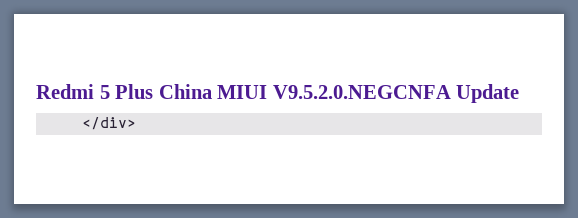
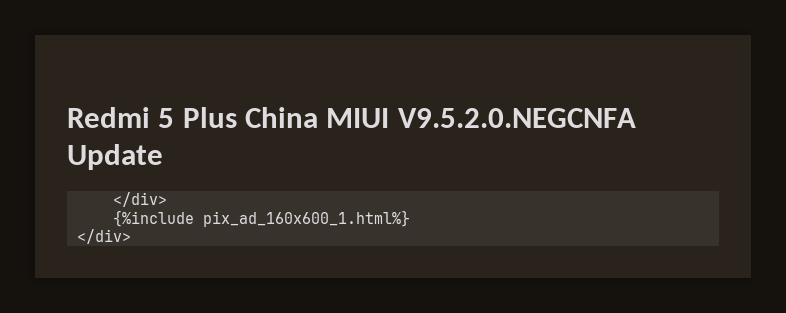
(136, 123) none -> [113,210,411,227] [77,229,132,244] // {%include pix_ad_160x600_1.html%} // </div>

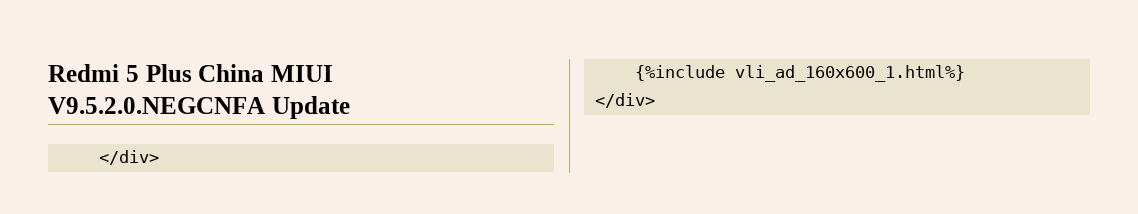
[203,210,411,227] pix_ad_160x600_1.html%} -> [735,65,966,82] vli_ad_160x600_1.html%}

